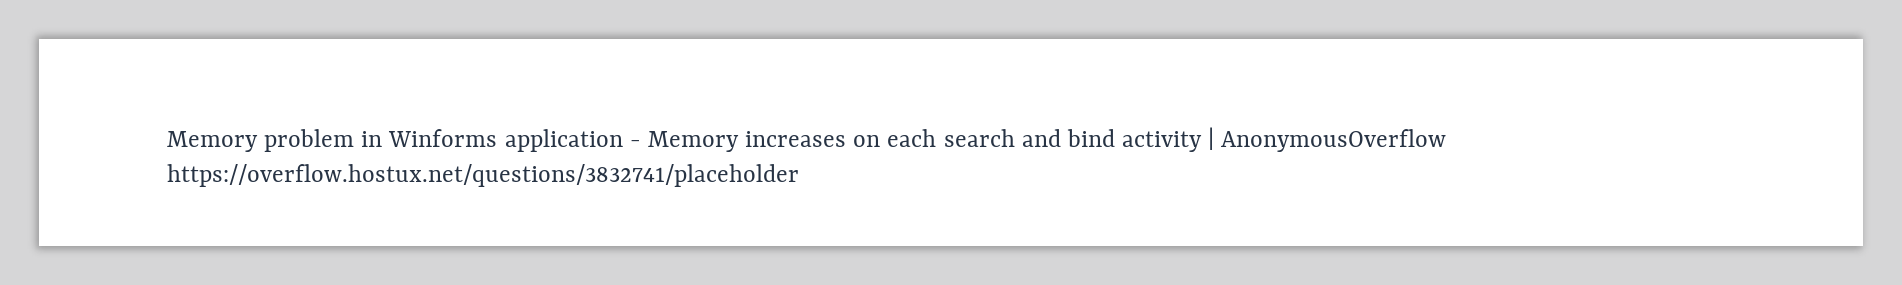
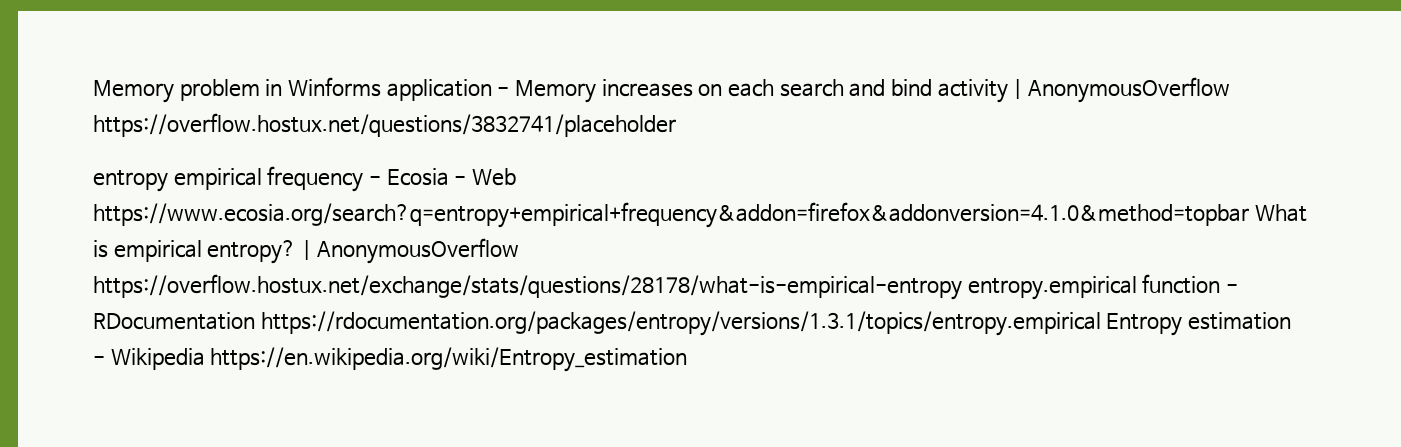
(799, 175) none -> [93,166,516,192] [93,202,1307,228] [93,238,519,264] [93,274,1238,300] [93,311,1291,336] [93,347,688,372] // entropy empirical frequency - Ecosia - Web https://www.ecosia.org/search?q=entropy+empirical+frequency&addon=firefox&addonversion=4.1.0&method=topbar What is empirical entropy? | AnonymousOverflow https://overflow.hostux.net/exchange/stats/questions/28178/what-is-empirical-entropy entropy.empirical function - RDocumentation https://rdocumentation.org/packages/entropy/versions/1.3.1/topics/entropy.empirical Entropy estimation - Wikipedia https://en.wikipedia.org/wiki/Entropy_estimation

